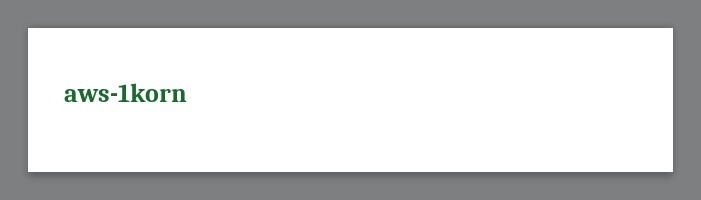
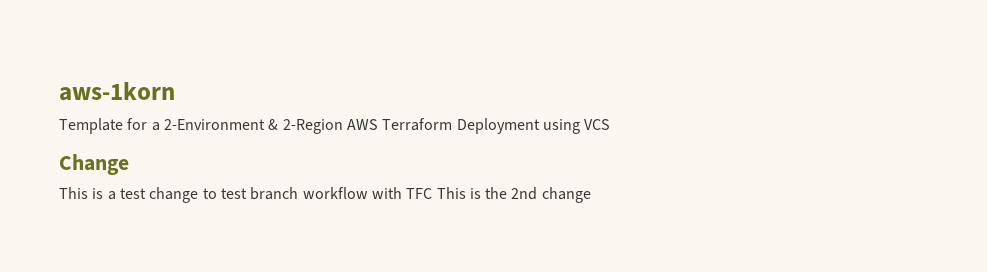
(187, 92) none -> [59,118,611,134] [59,154,129,175] [59,187,591,203] // Template for a 2-Environment & 2-Region AWS Terraform Deployment using VCS // Change // This is a test change to test branch workflow with TFC This is the 2nd change

